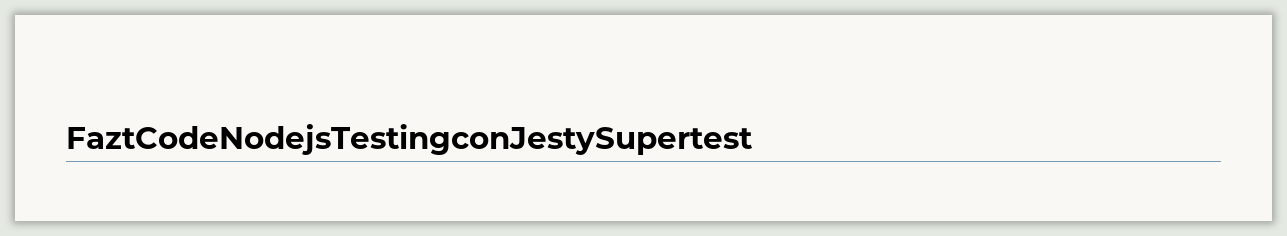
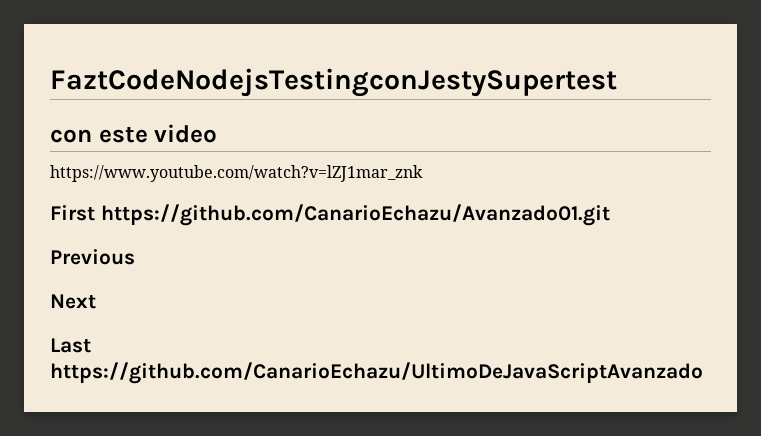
(752, 139) none -> [50,124,218,143] [50,165,423,182] [50,204,610,226] [50,249,135,265] [50,294,96,309] [50,338,91,353] [50,362,703,384] // con este video // https://www.youtube.com/watch?v=lZJ1mar_znk // First https://github.com/CanarioEchazu/Avanzado01.git // Previous // Next // Last https://github.com/CanarioEchazu/UltimoDeJavaScriptAvanzado

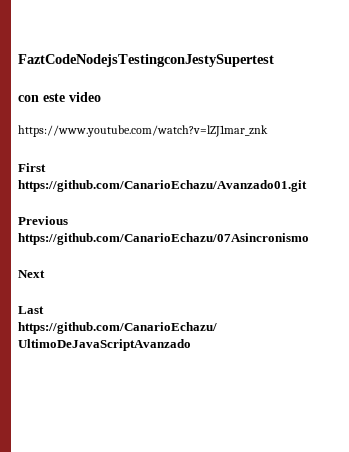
(135, 257) none -> [18,233,309,245] https://github.com/CanarioEchazu/07Asincronismo

